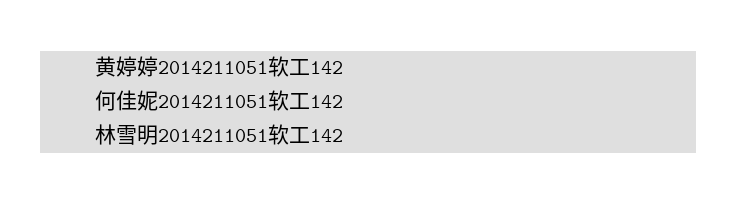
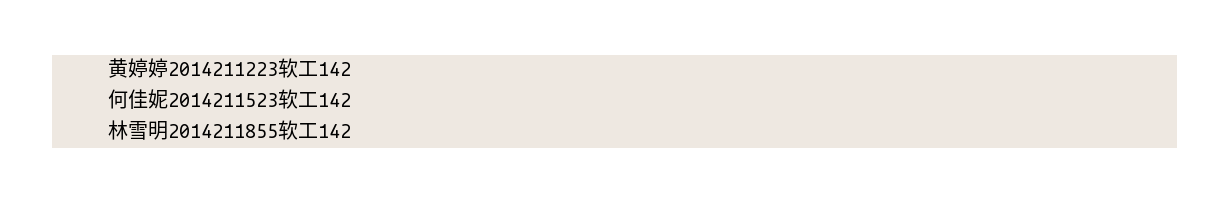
[157,61,268,74] 2014211051 -> [168,62,278,76] 2014211223
[157,95,268,108] 2014211051 -> [168,93,278,107] 2014211523
[157,129,268,142] 2014211051 -> [168,124,278,138] 2014211855

